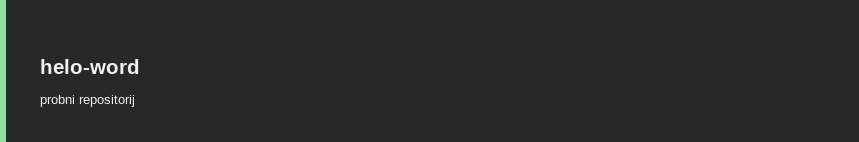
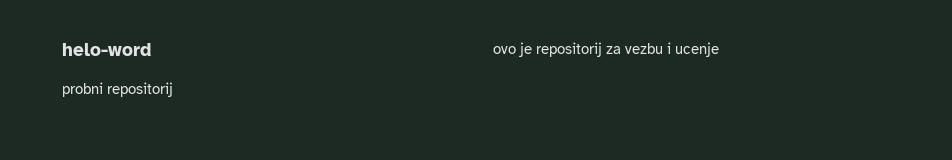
(135, 101) none -> [493,42,719,57] // ovo je repositorij za vezbu i ucenje

